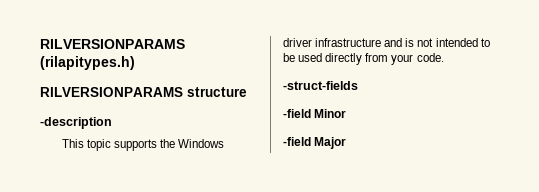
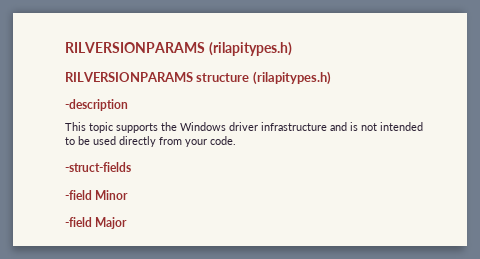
(247, 92) none -> [252,71,331,85] (rilapitypes.h)

